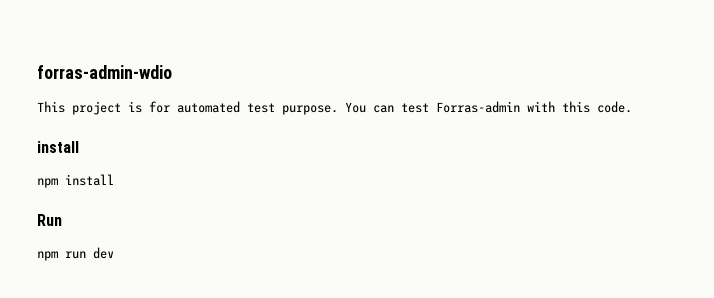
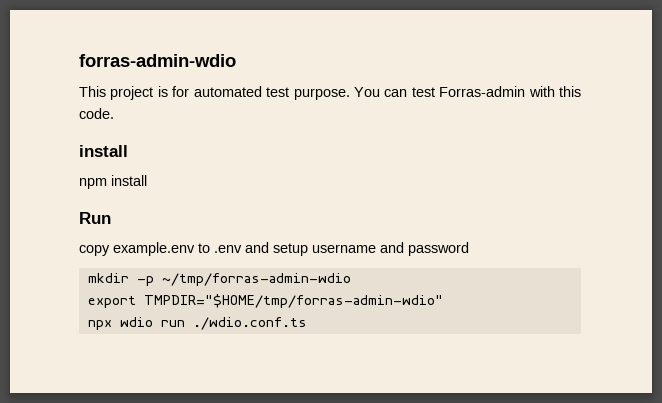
[37,247,114,261] npm run dev -> [79,242,469,256] [87,273,351,286] [87,294,443,308] [87,317,307,330] copy example.env to .env and setup username and password // mkdir -p ~/tmp/forras-admin-wdio // export TMPDIR="$HOME/tmp/forras-admin-wdio" // npx wdio run ./wdio.conf.ts

